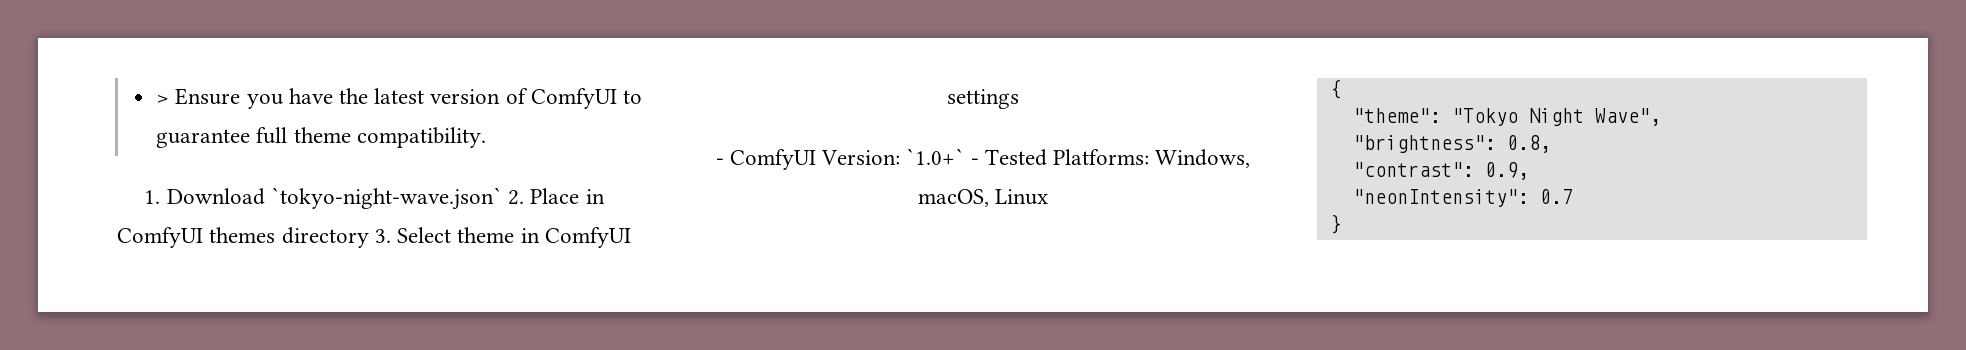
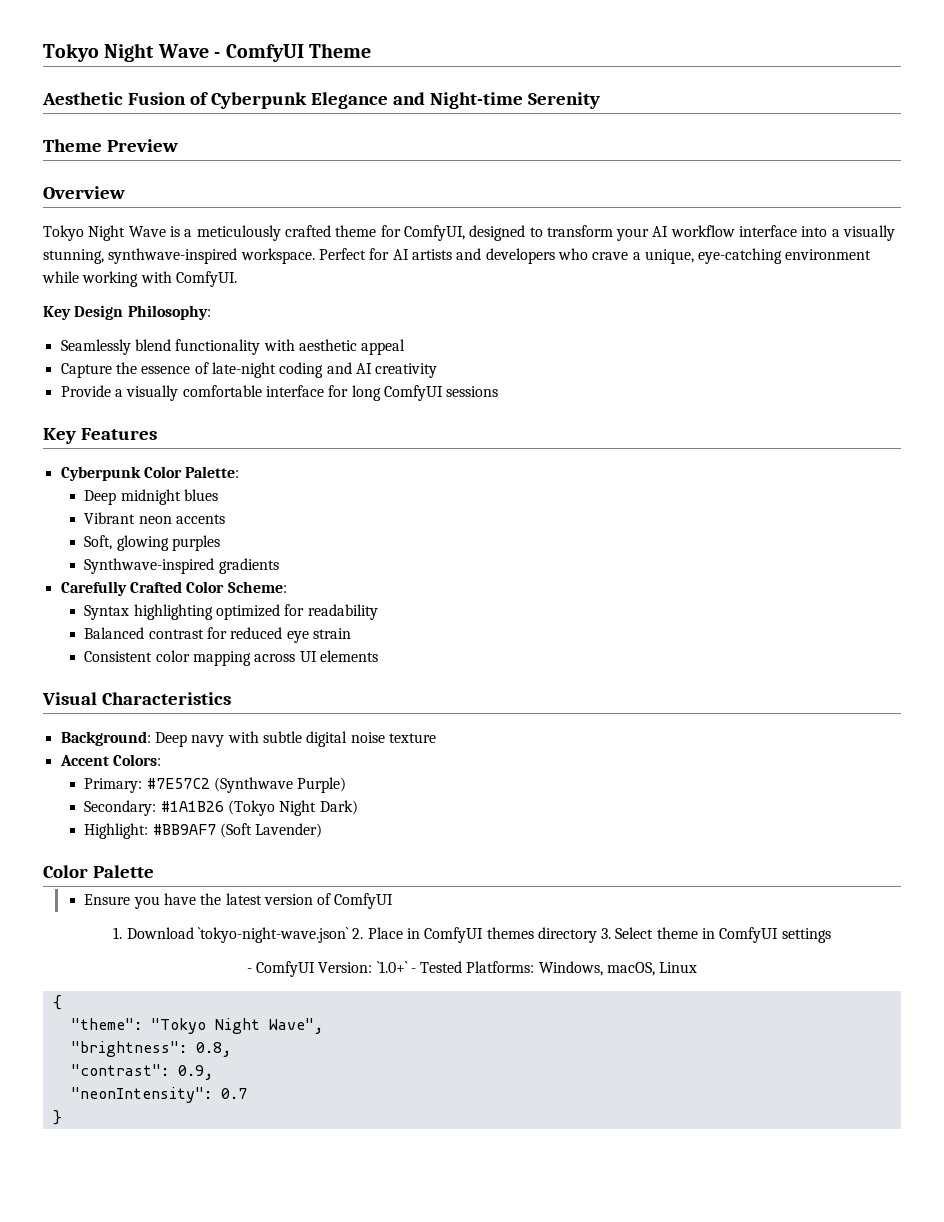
[156,95,170,104] > -> [43,43,371,62] [42,92,600,109] [43,139,178,152] [43,186,125,199] [43,225,896,241] [43,248,872,264] [42,271,237,287] [43,305,211,320] [60,339,406,355] [60,362,438,378] [60,385,499,401] [43,428,157,444] [60,466,240,481] [84,489,218,505] [84,512,225,524] [84,535,220,551] [84,558,279,574] [60,581,287,596] [84,604,378,620] [84,627,351,643] [84,650,378,666] [42,692,231,705] [60,731,436,747] [59,754,161,766] [84,777,347,793] [84,800,358,816] [84,823,323,839] [43,865,154,878] Tokyo Night Wave - ComfyUI Theme // Aesthetic Fusion of Cyberpunk Elegance and Night-time Serenity // Theme Preview // Overview // Tokyo Night Wave is a meticulously crafted theme for ComfyUI, designed to transform your AI workflow interface into a visually stunning, synthwave-inspired workspace. Perfect for AI artists and developers who crave a unique, eye-catching environment while working with ComfyUI. // Key Design Philosophy: // Seamlessly blend functionality with aesthetic appeal // Capture the essence of late-night coding and AI creativity // Provide a visually comfortable interface for long ComfyUI sessions // Key Features // Cyberpunk Color Palette: // Deep midnight blues // Vibrant neon accents // Soft, glowing purples // Synthwave-inspired gradients // Carefully Crafted Color Scheme: // Syntax highlighting optimized for readability // Balanced contrast for reduced eye strain // Consistent color mapping across UI elements // Visual Characteristics // Background: Deep navy with subtle digital noise texture // Accent Colors: // Primary: #7E57C2 (Synthwave Purple) // Secondary: #1A1B26 (Tokyo Night Dark) // Highlight: #BB9AF7 (Soft Lavender) // Color Palette //
[623,90,643,104] [156,127,486,148] to guarantee full theme compatibility. -> (394, 901) none

